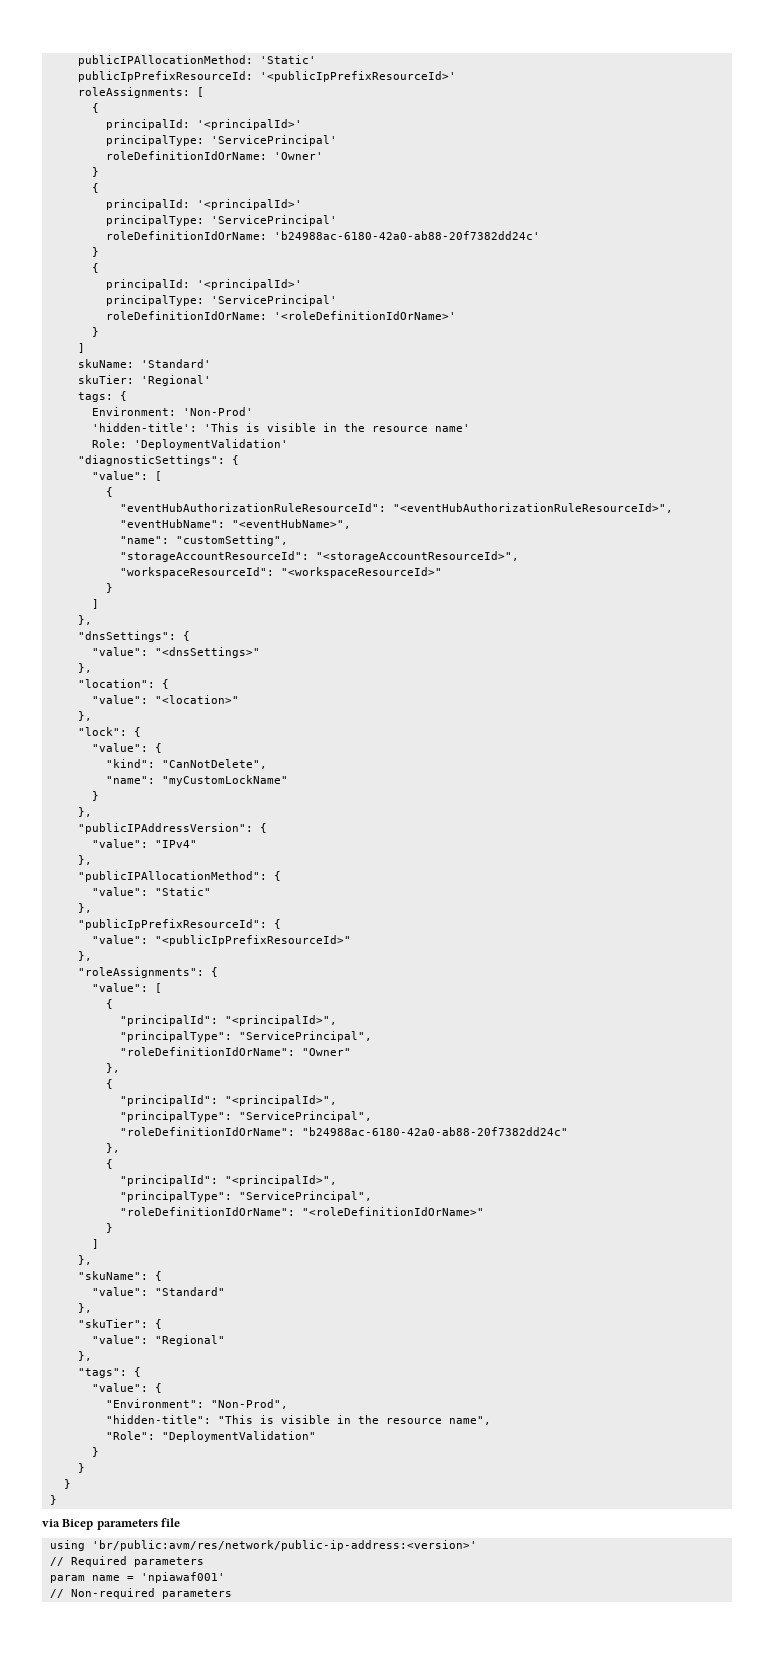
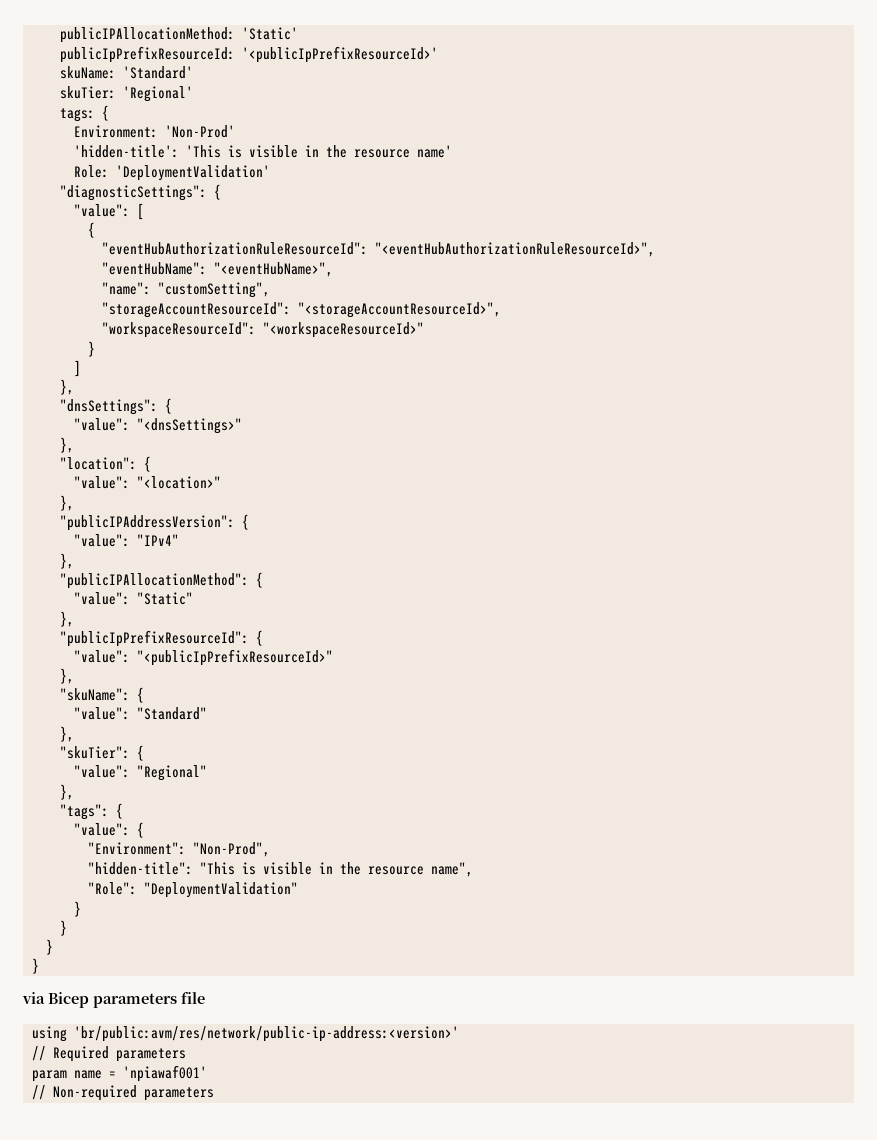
[77,87,204,98] [91,103,99,113] [105,119,302,130] [105,135,337,146] [105,151,323,160] [91,167,99,177] [91,183,99,193] [105,199,302,210] [105,215,337,226] [105,231,540,240] [91,247,99,257] [91,263,99,273] [105,279,302,290] [105,295,337,306] [105,311,456,320] [91,327,99,337] [77,343,85,353] // roleAssignments: [ // { // principalId: '<principalId>' // principalType: 'ServicePrincipal' // roleDefinitionIdOrName: 'Owner' // } // { // principalId: '<principalId>' // principalType: 'ServicePrincipal' // roleDefinitionIdOrName: 'b24988ac-6180-42a0-ab88-20f7382dd24c' // } // { // principalId: '<principalId>' // principalType: 'ServicePrincipal' // roleDefinitionIdOrName: '<roleDefinitionIdOrName>' // } // ] -> (438, 54) none
[77,727,141,737] [91,743,162,753] [105,759,267,769] [105,775,288,786] [91,791,99,801] [77,807,92,817] // "lock": { // "value": { // "kind": "CanNotDelete", // "name": "myCustomLockName" // } // }, -> (74, 503) none
[77,967,218,978] [91,983,162,993] [105,999,113,1009] [119,1015,337,1026] [119,1031,372,1042] [119,1047,351,1056] [105,1063,120,1073] [105,1079,113,1089] [119,1095,337,1106] [119,1111,372,1122] [119,1127,568,1136] [105,1143,120,1153] [105,1159,113,1169] [119,1175,337,1186] [119,1191,372,1202] [119,1207,484,1216] [105,1223,113,1233] [91,1239,99,1249] [77,1255,92,1265] // "roleAssignments": { // "value": [ // { // "principalId": "<principalId>", // "principalType": "ServicePrincipal", // "roleDefinitionIdOrName": "Owner" // }, // { // "principalId": "<principalId>", // "principalType": "ServicePrincipal", // "roleDefinitionIdOrName": "b24988ac-6180-42a0-ab88-20f7382dd24c" // }, // { // "principalId": "<principalId>", // "principalType": "ServicePrincipal", // "roleDefinitionIdOrName": "<roleDefinitionIdOrName>" // } // ] // }, -> (74, 676) none

